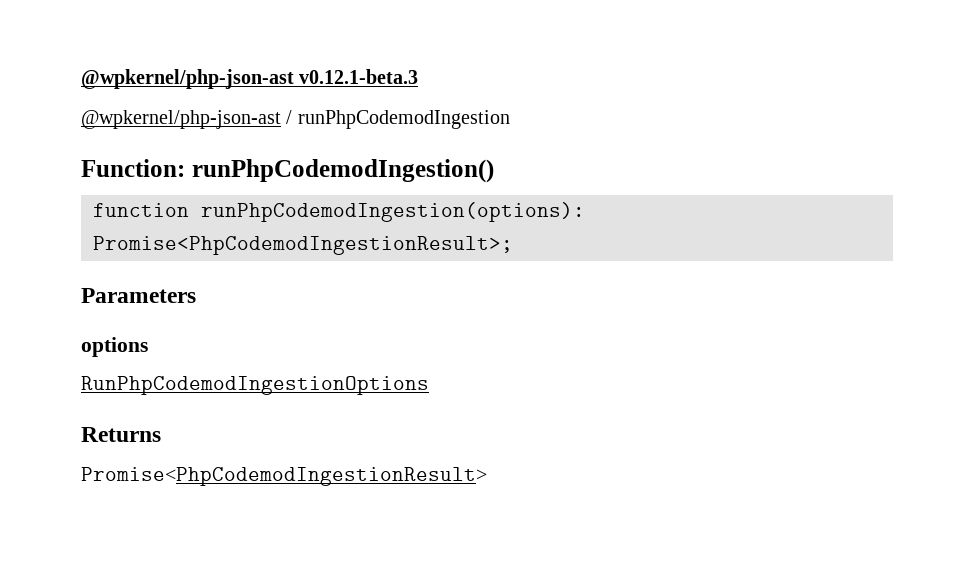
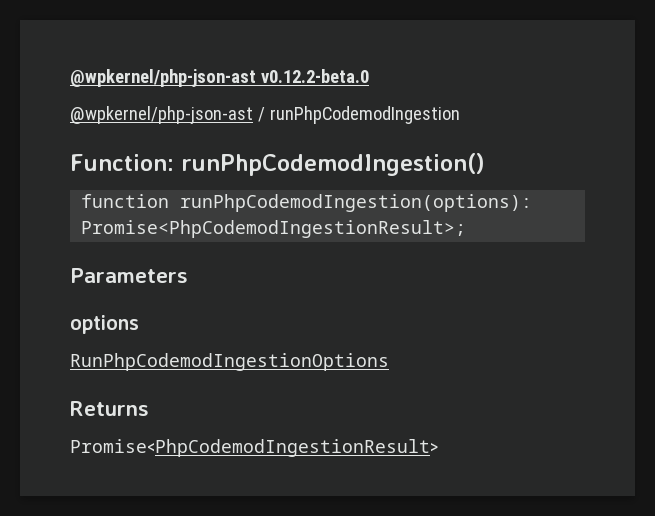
[81,69,419,89] @wpkernel/php-json-ast v0.12.1-beta.3 -> [70,69,369,87] @wpkernel/php-json-ast v0.12.2-beta.0

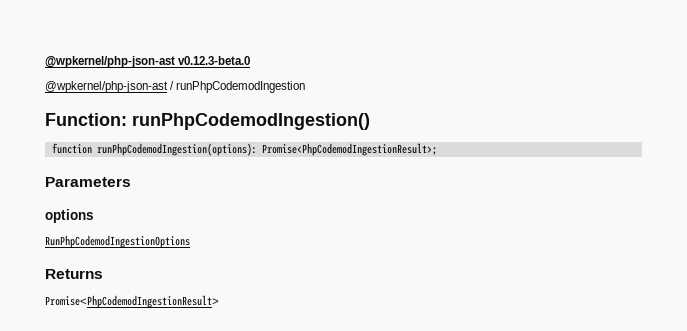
[70,69,369,87] @wpkernel/php-json-ast v0.12.2-beta.0 -> [45,56,251,68] @wpkernel/php-json-ast v0.12.3-beta.0

